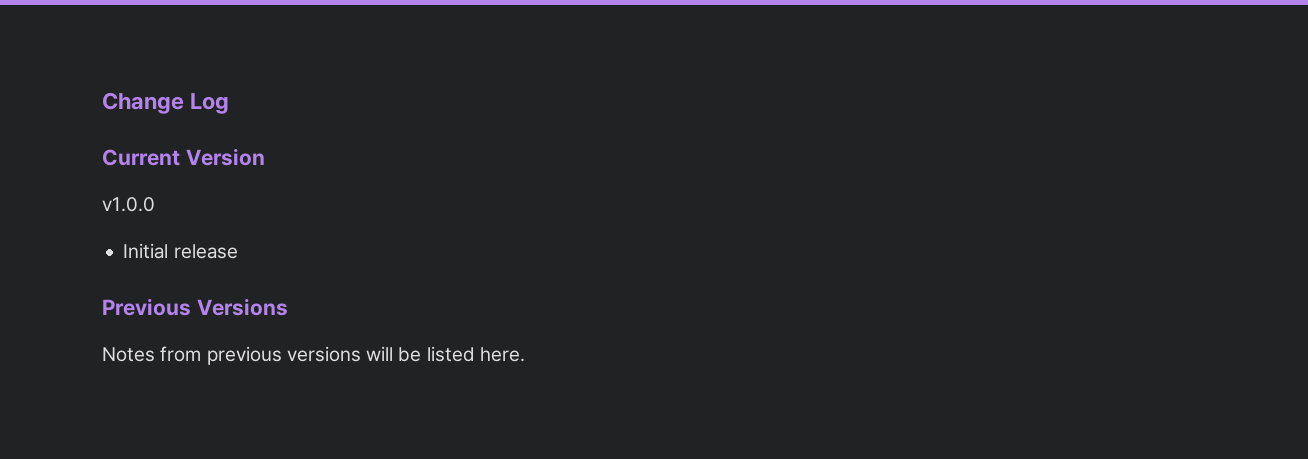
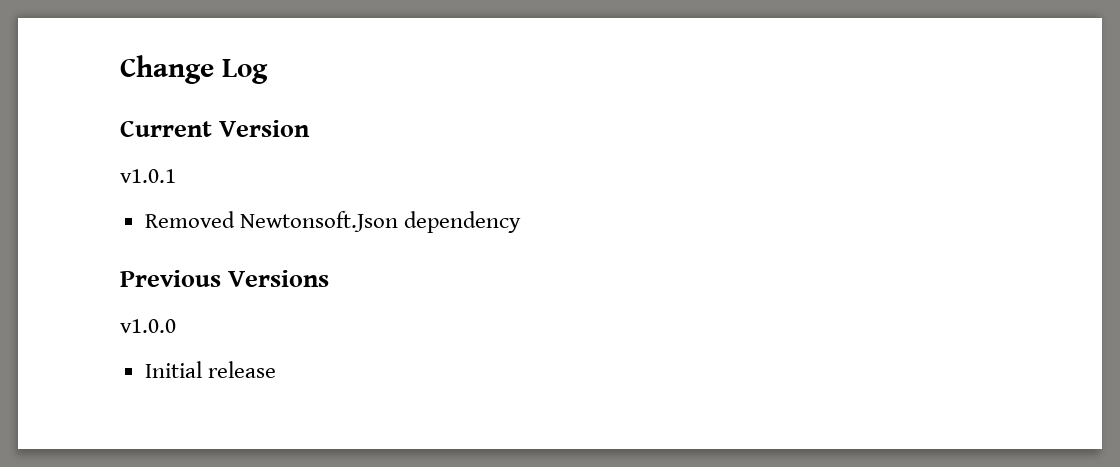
[102,197,155,212] [123,243,238,259] [102,298,288,316] [102,346,525,365] v1.0.0 // Initial release // Previous Versions // Notes from previous versions will be listed here. -> [120,169,176,183] [144,211,521,233] [120,270,330,287] [120,319,176,333] [144,361,276,378] v1.0.1 // Removed Newtonsoft.Json dependency // Previous Versions // v1.0.0 // Initial release

